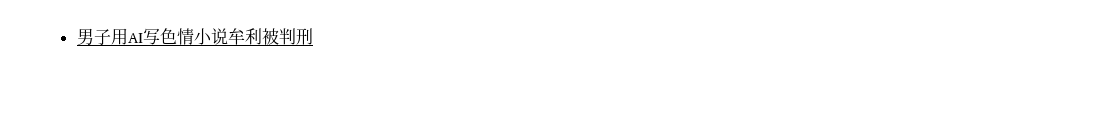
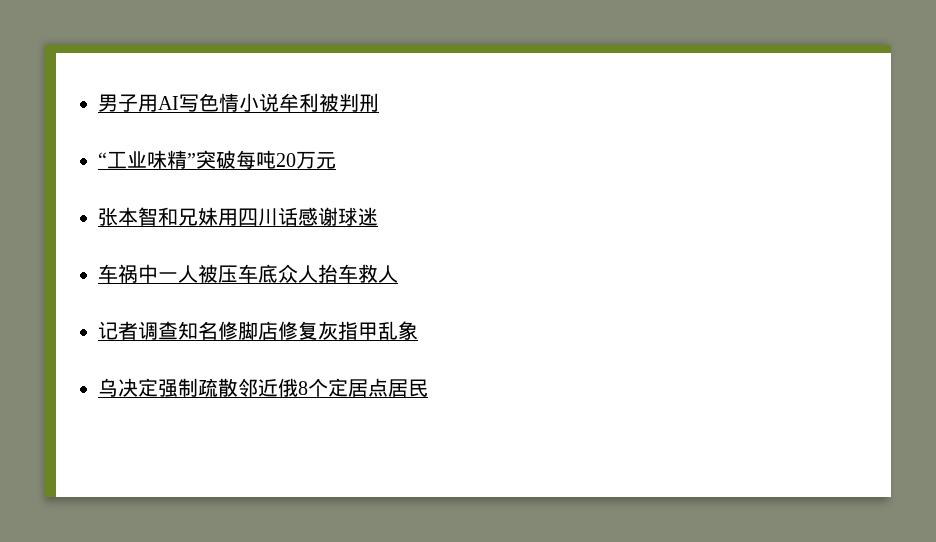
(313, 36) none -> [98,150,336,169] [98,207,378,226] [98,264,398,284] [98,321,418,340] [98,378,428,397] // “工业味精”突破每吨20万元 // 张本智和兄妹用四川话感谢球迷 // 车祸中一人被压车底众人抬车救人 // 记者调查知名修脚店修复灰指甲乱象 // 乌决定强制疏散邻近俄8个定居点居民

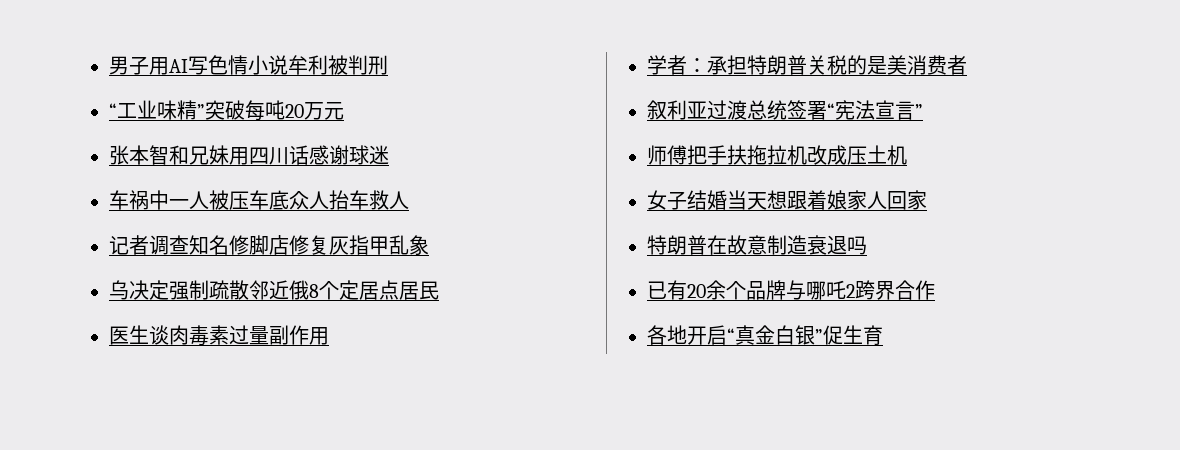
(428, 388) none -> [109,325,329,346] [647,55,967,75] [647,100,923,120] [647,145,907,165] [647,190,927,210] [647,235,867,255] [647,280,935,300] [647,325,883,345] // 医生谈肉毒素过量副作用 // 学者：承担特朗普关税的是美消费者 // 叙利亚过渡总统签署“宪法宣言” // 师傅把手扶拖拉机改成压土机 // 女子结婚当天想跟着娘家人回家 // 特朗普在故意制造衰退吗 // 已有20余个品牌与哪吒2跨界合作 // 各地开启“真金白银”促生育

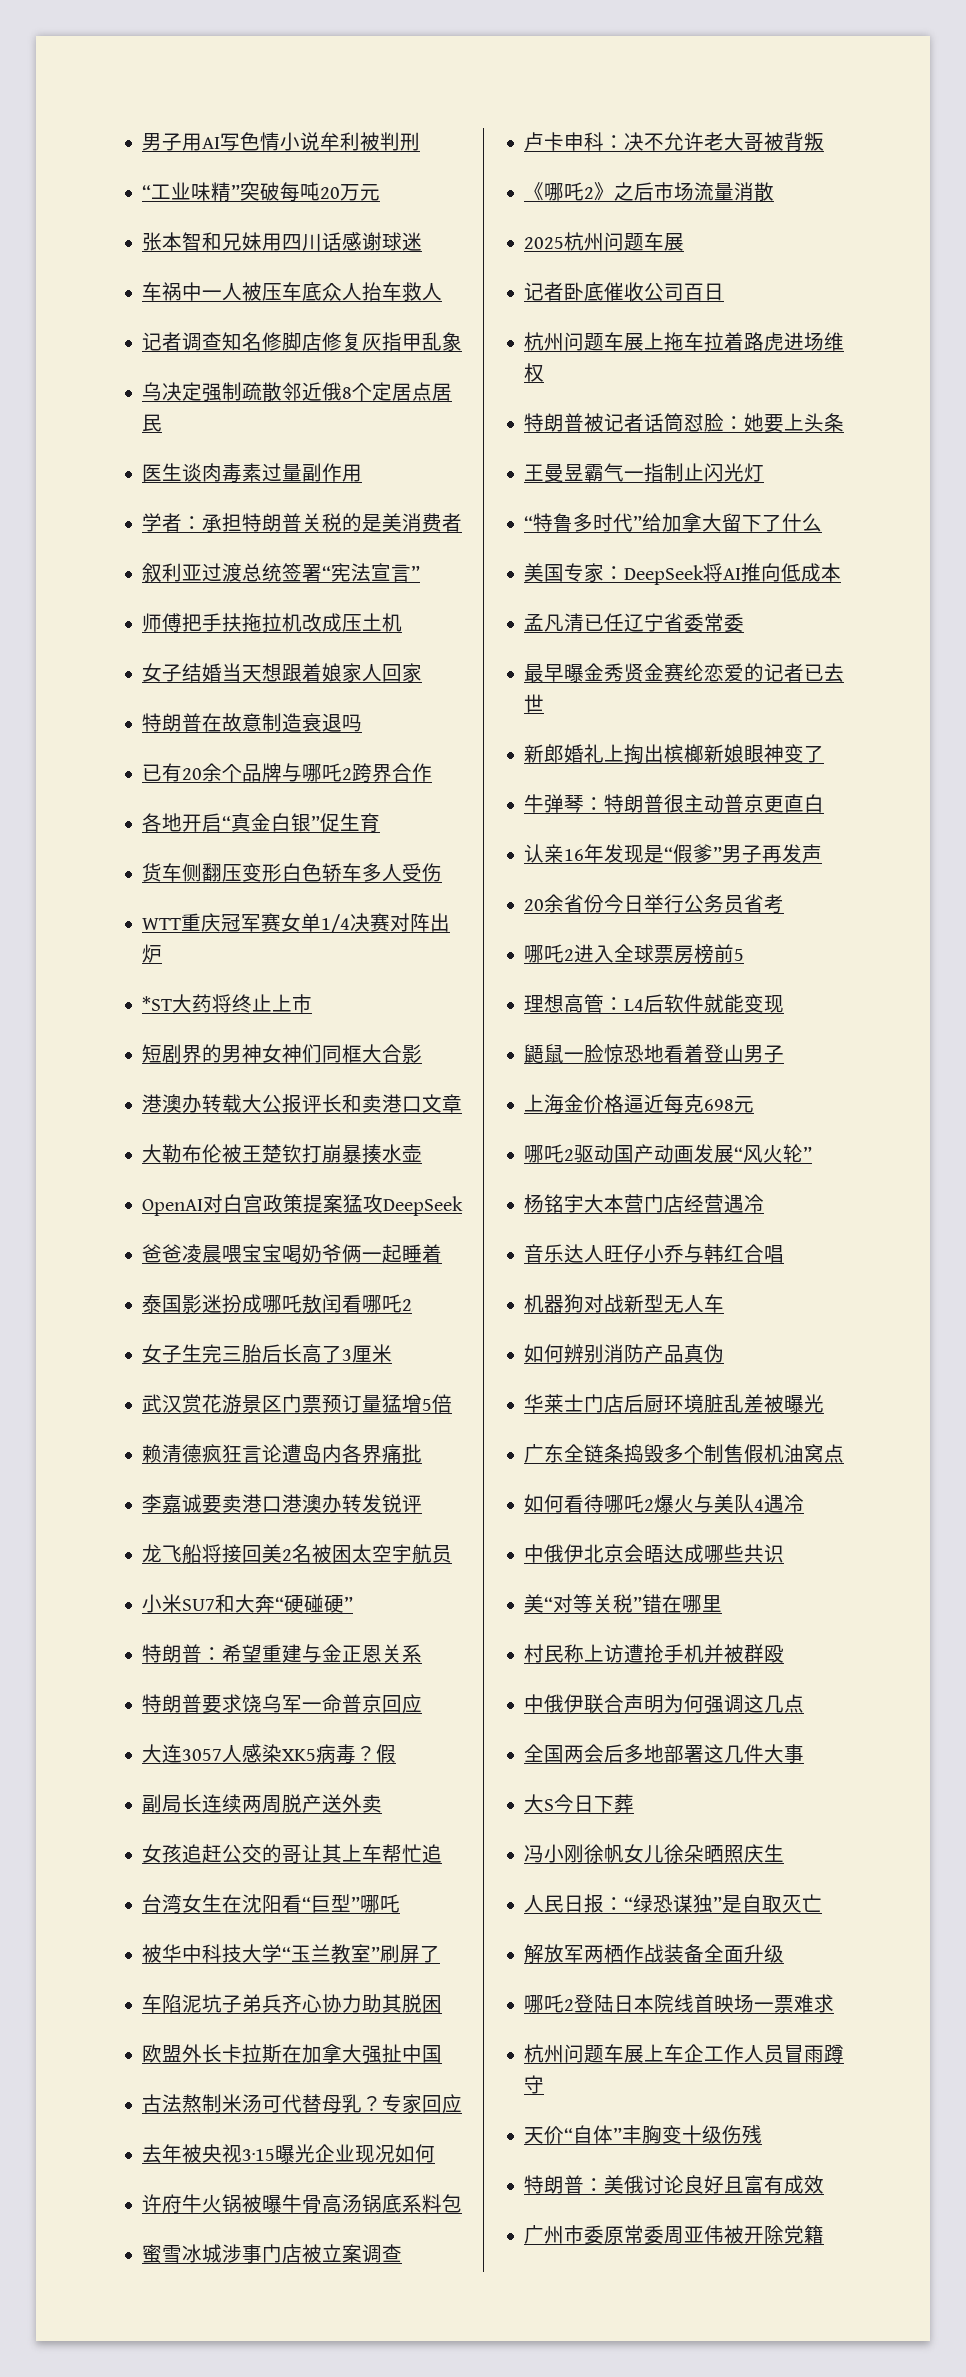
(883, 335) none -> [142,863,443,882] [142,913,451,933] [142,944,163,963] [142,994,313,1013] [142,1044,423,1063] [142,1094,463,1113] [142,1144,423,1163] [142,1194,464,1216] [142,1244,443,1264] [142,1294,413,1314] [142,1344,393,1363] [142,1394,453,1414] [142,1444,423,1464] [142,1494,423,1514] [142,1544,453,1564] [142,1594,354,1613] [142,1644,423,1663] [142,1694,423,1714] [142,1744,397,1764] [142,1794,383,1813] [142,1844,443,1863] [142,1894,401,1914] [142,1944,441,1964] [142,1994,443,2013] [142,2044,443,2064] [142,2094,463,2114] [142,2144,436,2163] [142,2194,463,2214] [142,2244,403,2263] [524,132,825,151] [524,182,775,202] [524,232,685,251] [524,282,725,302] [524,332,845,352] [524,363,545,382] [524,413,845,433] [524,463,765,482] [524,513,823,533] [524,563,842,585] [524,613,745,632] [524,663,845,682] [524,694,545,713] [524,744,825,764] [524,794,825,813] [524,844,823,863] [524,894,785,914] [524,944,745,964] [524,994,785,1013] [524,1044,785,1064] [524,1094,755,1114] [524,1144,813,1163] [524,1194,765,1213] [524,1244,785,1263] [524,1294,725,1313] [524,1344,725,1363] [524,1394,825,1413] [524,1444,845,1463] [524,1494,805,1514] [524,1544,785,1563] [524,1594,723,1613] [524,1644,785,1663] [524,1694,805,1714] [524,1744,805,1763] [524,1794,635,1813] [524,1844,785,1864] [524,1894,823,1913] [524,1944,785,1964] [524,1994,835,2013] [524,2044,845,2064] [524,2075,545,2094] [524,2125,763,2144] [524,2175,825,2194] [524,2225,825,2244] // 货车侧翻压变形白色轿车多人受伤 // WTT重庆冠军赛女单1/4决赛对阵出炉 // *ST大药将终止上市 // 短剧界的男神女神们同框大合影 // 港澳办转载大公报评长和卖港口文章 // 大勒布伦被王楚钦打崩暴揍水壶 // OpenAI对白宫政策提案猛攻DeepSeek // 爸爸凌晨喂宝宝喝奶爷俩一起睡着 // 泰国影迷扮成哪吒敖闰看哪吒2 // 女子生完三胎后长高了3厘米 // 武汉赏花游景区门票预订量猛增5倍 // 赖清德疯狂言论遭岛内各界痛批 // 李嘉诚要卖港口港澳办转发锐评 // 龙飞船将接回美2名被困太空宇航员 // 小米SU7和大奔“硬碰硬” // 特朗普：希望重建与金正恩关系 // 特朗普要求饶乌军一命普京回应 // 大连3057人感染XK5病毒？假 // 副局长连续两周脱产送外卖 // 女孩追赶公交的哥让其上车帮忙追 // 台湾女生在沈阳看“巨型”哪吒 // 被华中科技大学“玉兰教室”刷屏了 // 车陷泥坑子弟兵齐心协力助其脱困 // 欧盟外长卡拉斯在加拿大强扯中国 // 古法熬制米汤可代替母乳？专家回应 // 去年被央视3·15曝光企业现况如何 // 许府牛火锅被曝牛骨高汤锅底系料包 // 蜜雪冰城涉事门店被立案调查 // 卢卡申科：决不允许老大哥被背叛 // 《哪吒2》之后市场流量消散 // 2025杭州问题车展 // 记者卧底催收公司百日 // 杭州问题车展上拖车拉着路虎进场维权 // 特朗普被记者话筒怼脸：她要上头条 // 王曼昱霸气一指制止闪光灯 // “特鲁多时代”给加拿大留下了什么 // 美国专家：DeepSeek将AI推向低成本 // 孟凡清已任辽宁省委常委 // 最早曝金秀贤金赛纶恋爱的记者已去世 // 新郎婚礼上掏出槟榔新娘眼神变了 // 牛弹琴：特朗普很主动普京更直白 // 认亲16年发现是“假爹”男子再发声 // 20余省份今日举行公务员省考 // 哪吒2进入全球票房榜前5 // 理想高管：L4后软件就能变现 // 鼯鼠一脸惊恐地看着登山男子 // 上海金价格逼近每克698元 // 哪吒2驱动国产动画发展“风火轮” // 杨铭宇大本营门店经营遇冷 // 音乐达人旺仔小乔与韩红合唱 // 机器狗对战新型无人车 // 如何辨别消防产品真伪 // 华莱士门店后厨环境脏乱差被曝光 // 广东全链条捣毁多个制售假机油窝点 // 如何看待哪吒2爆火与美队4遇冷 // 中俄伊北京会晤达成哪些共识 // 美“对等关税”错在哪里 // 村民称上访遭抢手机并被群殴 // 中俄伊联合声明为何强调这几点 // 全国两会后多地部署这几件大事 // 大S今日下葬 // 冯小刚徐帆女儿徐朵晒照庆生 // 人民日报：“绿恐谋独”是自取灭亡 // 解放军两栖作战装备全面升级 // 哪吒2登陆日本院线首映场一票难求 // 杭州问题车展上车企工作人员冒雨蹲守 // 天价“自体”丰胸变十级伤残 // 特朗普：美俄讨论良好且富有成效 // 广州市委原常委周亚伟被开除党籍

